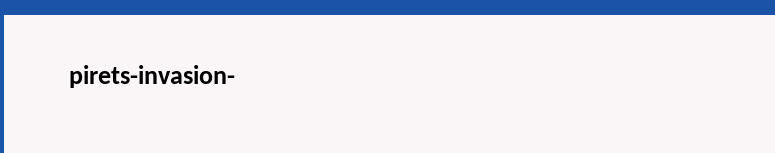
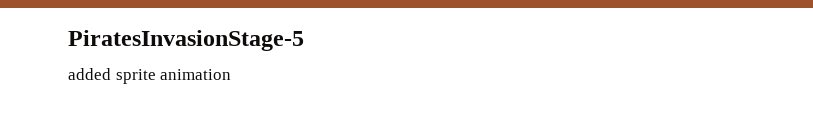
[69,65,235,88] pirets-invasion- -> [68,30,304,51] [68,68,232,84] PiratesInvasionStage-5 // added sprite animation

